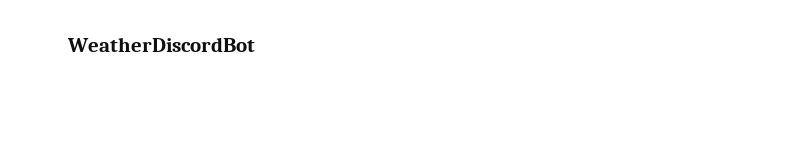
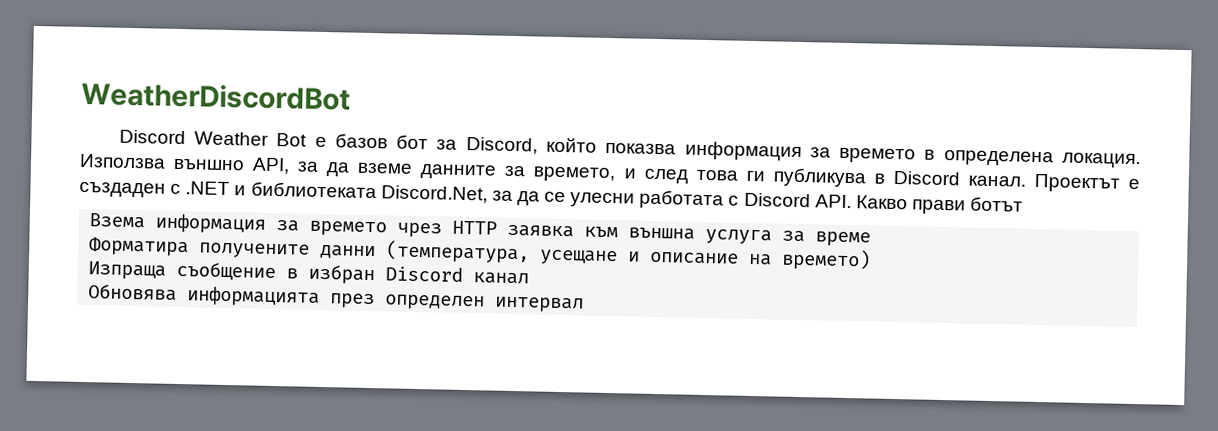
(255, 44) none -> [118,129,1142,169] [79,153,1140,193] [79,181,1024,215] [89,213,872,247] [89,237,872,271] [88,261,530,285] [88,284,585,313] // Discord Weather Bot е базов бот за Discord, който показва информация за времето в определена локация. Използва външно API, за да вземе данните за времето, и след това ги публикува в Discord канал. Проектът е създаден с .NET и библиотеката Discord.Net, за да се улесни работата с Discord API. Какво прави ботът // Взема информация за времето чрез HTTP заявка към външна услуга за време // Форматира получените данни (температура, усещане и описание на времето) // Изпраща съобщение в избран Discord канал // Обновява информацията през определен интервал

